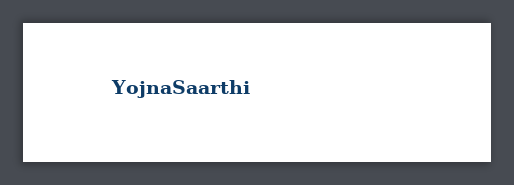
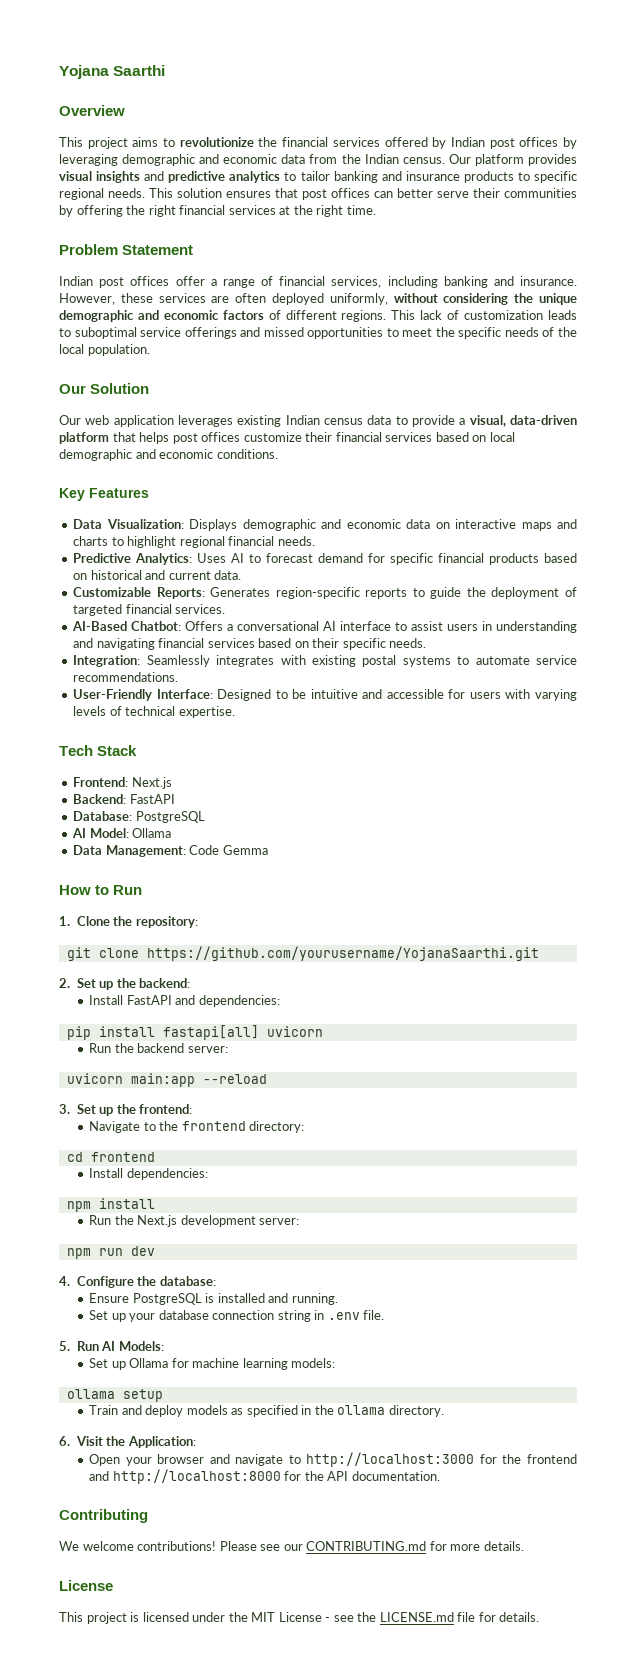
[111,80,250,98] YojnaSaarthi -> [59,65,166,79] [59,105,125,116] [59,137,577,149] [59,154,577,166] [59,171,577,183] [59,188,577,200] [59,205,376,217] [59,244,194,255] [59,276,577,288] [59,293,577,305] [59,310,578,322] [59,327,578,339] [59,344,150,356] [59,383,150,394] [59,415,577,427] [59,432,515,444] [59,449,278,461] [59,488,149,501] [73,519,577,531] [73,536,315,548] [73,553,578,565] [73,570,242,580] [73,587,577,599] [73,604,226,616] [72,621,578,633] [73,638,427,650] [73,655,577,667] [73,672,179,682] [73,689,577,701] [73,706,235,718] [59,745,138,756] [73,777,172,789] [73,794,175,804] [73,811,205,823] [72,828,172,838] [73,845,268,857] [59,885,143,895] [59,916,198,928] [66,946,539,961] [59,978,191,990] [89,995,280,1007] [66,1025,323,1040] [89,1043,228,1053] [66,1073,267,1087] [59,1104,193,1116] [89,1121,305,1133] [66,1152,155,1162] [89,1168,208,1180] [66,1198,155,1212] [89,1215,300,1227] [66,1246,155,1259] [59,1276,216,1288] [89,1293,338,1305] [89,1310,385,1322] [59,1341,164,1351] [89,1358,336,1370] [66,1389,163,1402] [89,1405,444,1417] [59,1436,196,1448] [89,1452,578,1467] [89,1469,440,1484] [59,1509,148,1523] [59,1541,524,1551] [59,1580,113,1591] [59,1612,540,1624] Yojana Saarthi // Overview // This project aims to revolutionize the financial services offered by Indian post offices by leveraging demographic and economic data from the Indian census. Our platform provides visual insights and predictive analytics to tailor banking and insurance products to specific regional needs. This solution ensures that post offices can better serve their communities by offering the right financial services at the right time. // Problem Statement // Indian post offices offer a range of financial services, including banking and insurance. However, these services are often deployed uniformly, without considering the unique demographic and economic factors of different regions. This lack of customization leads to suboptimal service offerings and missed opportunities to meet the specific needs of the local population. // Our Solution // Our web application leverages existing Indian census data to provide a visual, data-driven platform that helps post offices customize their financial services based on local demographic and economic conditions. // Key Features // Data Visualization: Displays demographic and economic data on interactive maps and charts to highlight regional financial needs. // Predictive Analytics: Uses AI to forecast demand for specific financial products based on historical and current data. // Customizable Reports: Generates region-specific reports to guide the deployment of targeted financial services. // AI-Based Chatbot: Offers a conversational AI interface to assist users in understanding and navigating financial services based on their specific needs. // Integration: Seamlessly integrates with existing postal systems to automate service recommendations. // User-Friendly Interface: Designed to be intuitive and accessible for users with varying levels of technical expertise. // Tech Stack // Frontend: Next.js // Backend: FastAPI // Database: PostgreSQL // AI Model: Ollama // Data Management: Code Gemma // How to Run // 1. Clone the repository: // git clone https://github.com/yourusername/YojanaSaarthi.git // 2. Set up the backend: // Install FastAPI and dependencies: // pip install fastapi[all] uvicorn // Run the backend server: // uvicorn main:app --reload // 3. Set up the frontend: // Navigate to the frontend directory: // cd frontend // Install dependencies: // npm install // Run the Next.js development server: // npm run dev // 4. Configure the database: // Ensure PostgreSQL is installed and running. // Set up your database connection string in .env file. // 5. Run AI Models: // Set up Ollama for machine learning models: // ollama setup // Train and deploy models as specified in the ollama directory. // 6. Visit the Application: // Open your browser and navigate to http://localhost:3000 for the frontend and http://localhost:8000 for the API documentation. // Contributing // We welcome contributions! Please see our CONTRIBUTING.md for more details. // License // This project is licensed under the MIT License - see the LICENSE.md file for details.

